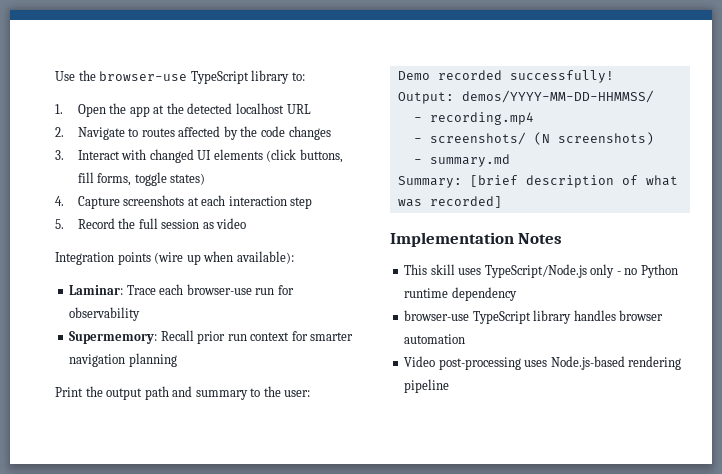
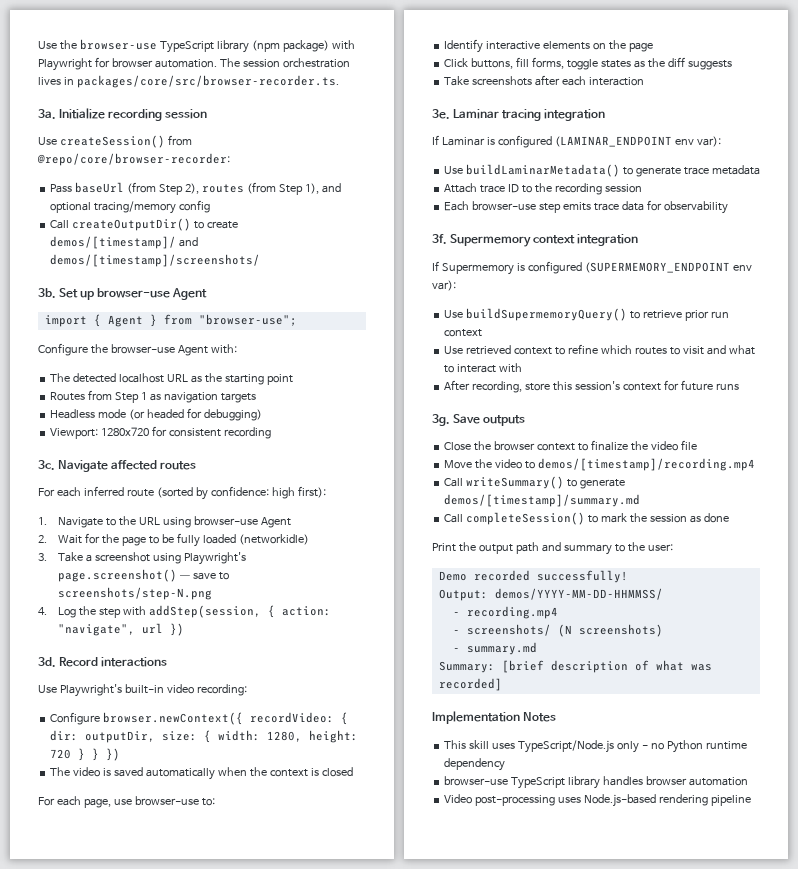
[291,72,305,81] [55,103,311,117] [55,126,331,140] [55,149,343,163] [77,172,206,186] [55,195,313,209] [55,218,247,229] [55,251,294,265] [69,284,294,295] [69,307,141,321] [69,330,354,344] [69,353,177,367] to: // 1. Open the app at the detected localhost URL // 2. Navigate to routes affected by the code changes // 3. Interact with changed UI elements (click buttons, fill forms, toggle states) // 4. Capture screenshots at each interaction step // 5. Record the full session as video // Integration points (wire up when available): // Laminar: Trace each browser-use run for observability // Supermemory: Recall prior run context for smarter navigation planning -> [251,40,355,52] [38,57,350,71] [38,75,339,88] [38,108,208,121] [38,135,192,148] [37,153,230,166] [50,182,341,195] [50,200,211,214] [50,218,239,231] [50,236,199,249] [50,254,261,267] [38,288,208,300] [44,314,297,327] [38,343,237,356] [50,373,293,385] [50,390,256,403] [50,408,262,421] [50,426,271,439] [38,460,197,472] [38,486,326,500] [38,516,291,528] [38,533,309,547] [38,552,246,565] [58,569,229,582] [58,587,213,600] [38,605,331,618] [58,623,185,636] [38,657,168,667] [38,684,247,697] [50,712,349,725] [50,730,359,743] [50,748,121,761] [50,767,353,780] [38,796,215,808] [444,39,653,53] [444,57,732,70] [444,75,644,86] [432,109,606,121] [432,135,721,148] [444,164,760,177] [444,183,642,195] [444,200,728,214] [432,234,639,247] [432,261,752,275] [432,280,456,291] [444,308,729,321] [444,329,483,337] [444,344,755,355] [444,363,523,373] [444,380,739,393] [432,414,526,426] [444,440,697,451] [444,458,755,471] [444,476,626,489] [444,494,641,507] [444,512,729,525] (npm package) with Playwright for browser automation. The session orchestration lives in packages/core/src/browser-recorder.ts. // 3a. Initialize recording session // Use createSession() from @repo/core/browser-recorder: // Pass baseUrl (from Step 2), routes (from Step 1), and optional tracing/memory config // Call createOutputDir() to create demos/[timestamp]/ and demos/[timestamp]/screenshots/ // 3b. Set up browser-use Agent // import { Agent } from "browser-use"; // Configure the browser-use Agent with: // The detected localhost URL as the starting point // Routes from Step 1 as navigation targets // Headless mode (or headed for debugging) // Viewport: 1280x720 for consistent recording // 3c. Navigate affected routes // For each inferred route (sorted by confidence: high first): // 1. Navigate to the URL using browser-use Agent // 2. Wait for the page to be fully loaded (networkidle) // 3. Take a screenshot using Playwright's page.screenshot() — save to screenshots/step-N.png // 4. Log the step with addStep(session, { action: "navigate", url }) // 3d. Record interactions // Use Playwright's built-in video recording: // Configure browser.newContext({ recordVideo: { dir: outputDir, size: { width: 1280, height: 720 } } }) // The video is saved automatically when the context is closed // For each page, use browser-use to: // Identify interactive elements on the page // Click buttons, fill forms, toggle states as the diff suggests // Take screenshots after each interaction // 3e. Laminar tracing integration // If Laminar is configured (LAMINAR_ENDPOINT env var): // Use buildLaminarMetadata() to generate trace metadata // Attach trace ID to the recording session // Each browser-use step emits trace data for observability // 3f. Supermemory context integration // If Supermemory is configured (SUPERMEMORY_ENDPOINT env var): // Use buildSupermemoryQuery() to retrieve prior run context // Use retrieved context to refine which routes to visit and what to interact with // After recording, store this session's context for future runs // 3g. Save outputs // Close the browser context to finalize the video file // Move the video to demos/[timestamp]/recording.mp4 // Call writeSummary() to generate demos/[timestamp]/summary.md // Call completeSession() to mark the session as done

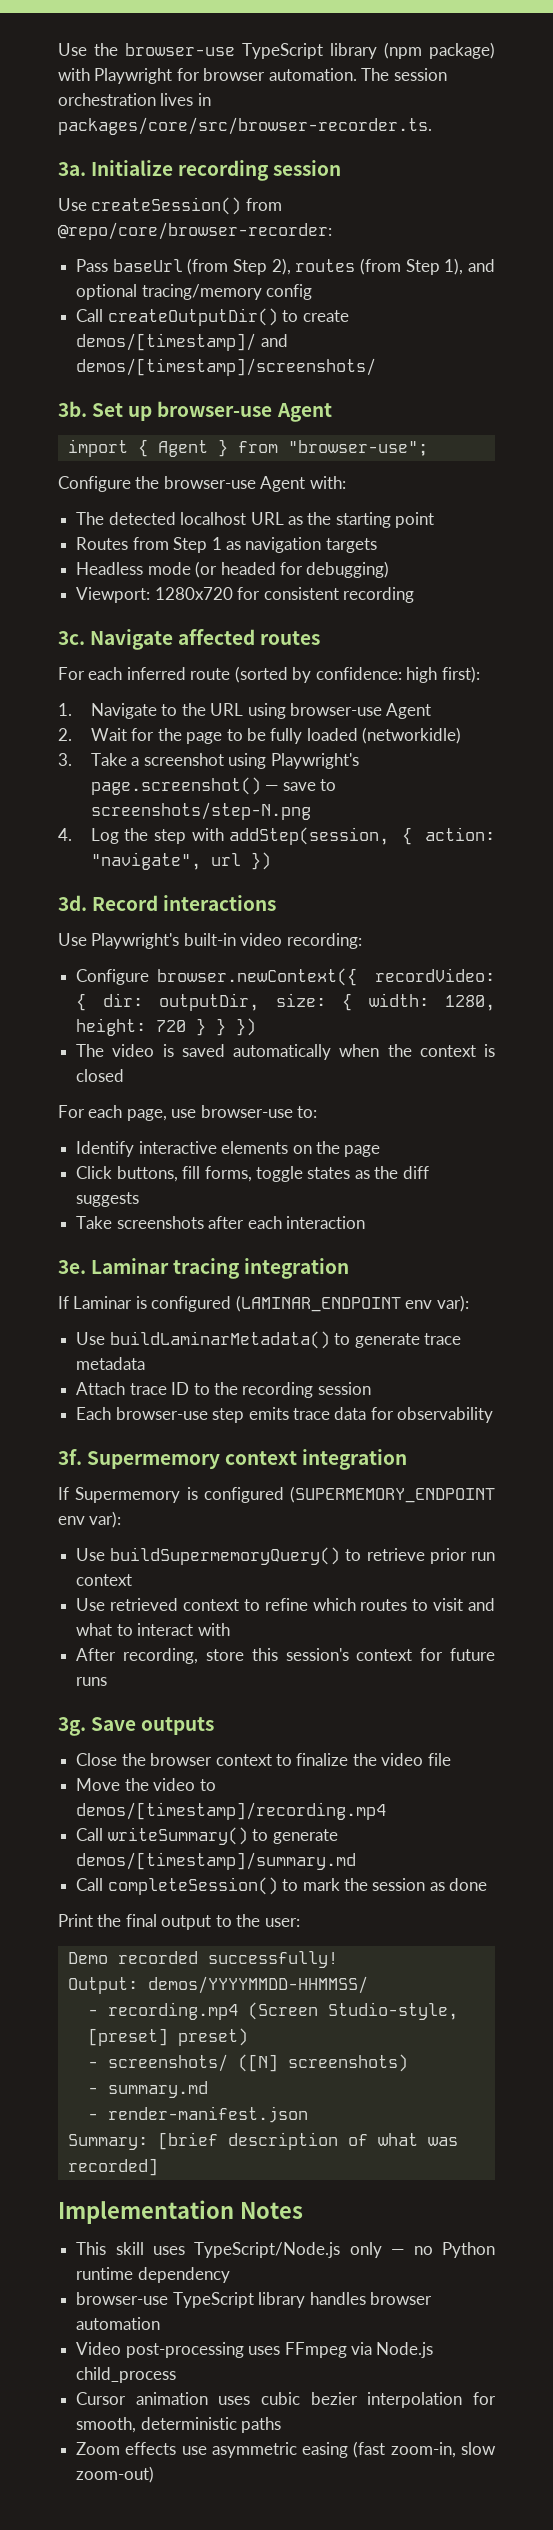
[478,542,612,555] output path and summary -> [125,1914,212,1930] final output
[494,588,663,600] demos/YYYY-MM-DD-HHMMSS/ -> [147,1976,368,1994] demos/YYYYMMDD-HHMMSS/
(558, 612) none -> [247,2002,458,2020] [87,2028,248,2046] (Screen Studio-style, [preset] preset)
[557,624,572,637] (N -> [237,2054,278,2072] ([N]
(537, 648) none -> [87,2106,308,2123] // - render-manifest.json
[641,745,648,749] - -> [391,2249,405,2255] —
[584,794,751,807] Node.js-based rendering pipeline -> [284,2342,434,2358] [76,2367,177,2383] [76,2392,496,2408] [76,2417,282,2433] [76,2441,497,2458] [76,2466,155,2483] FFmpeg via Node.js child_process // Cursor animation uses cubic bezier interpolation for smooth, deterministic paths // Zoom effects use asymmetric easing (fast zoom-in, slow zoom-out)

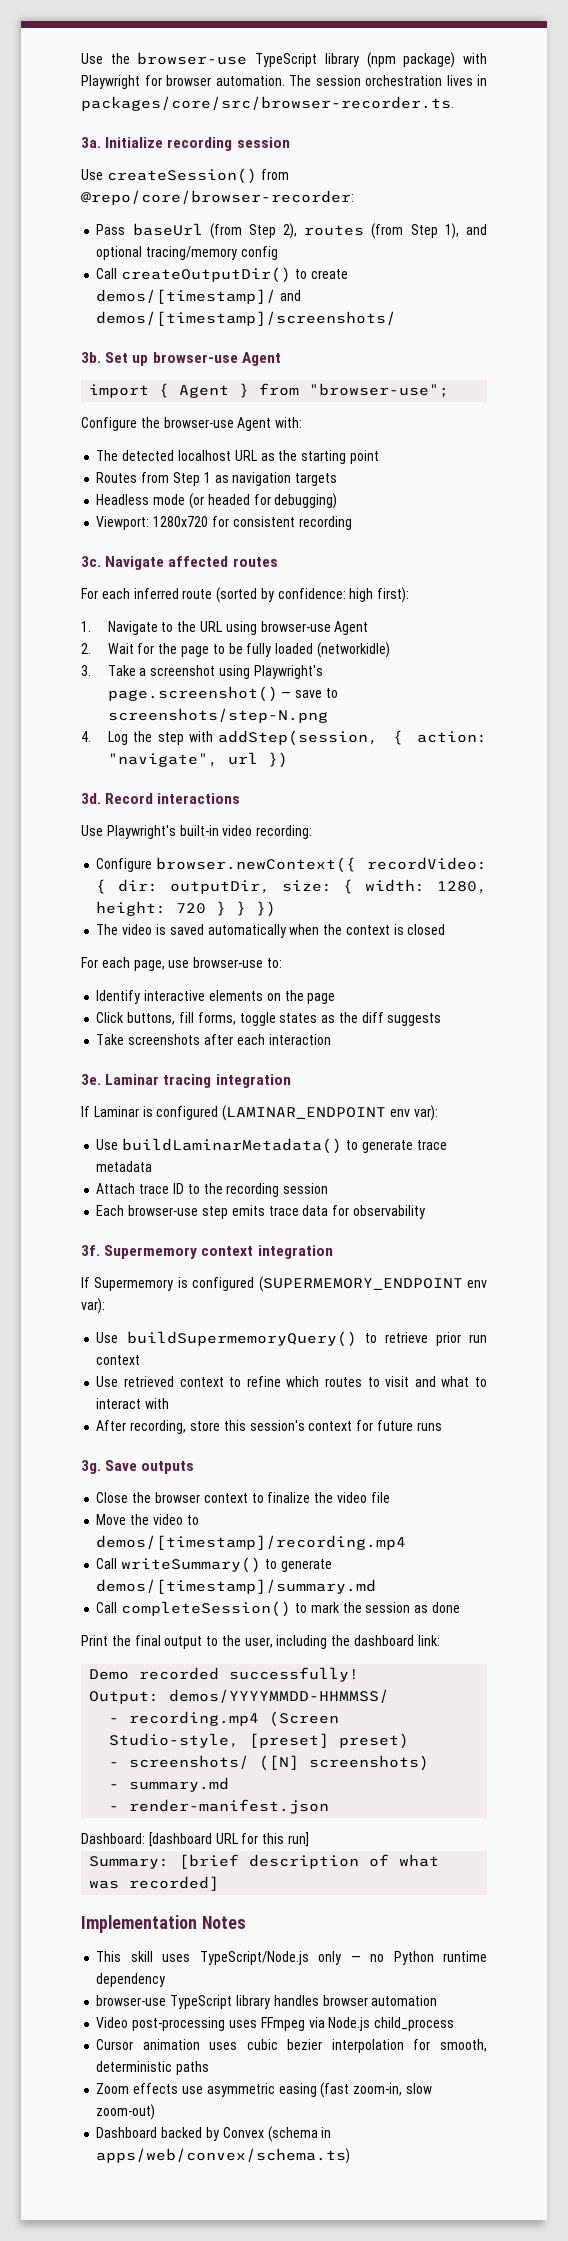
[264,1918,300,1927] user: -> [244,1635,440,1649] user, including the dashboard link:
(308, 2114) none -> [81,1832,309,1847] // Dashboard: [dashboard URL for this run]
(155, 2474) none -> [96,2126,332,2142] [96,2148,351,2164] // Dashboard backed by Convex (schema in apps/web/convex/schema.ts)

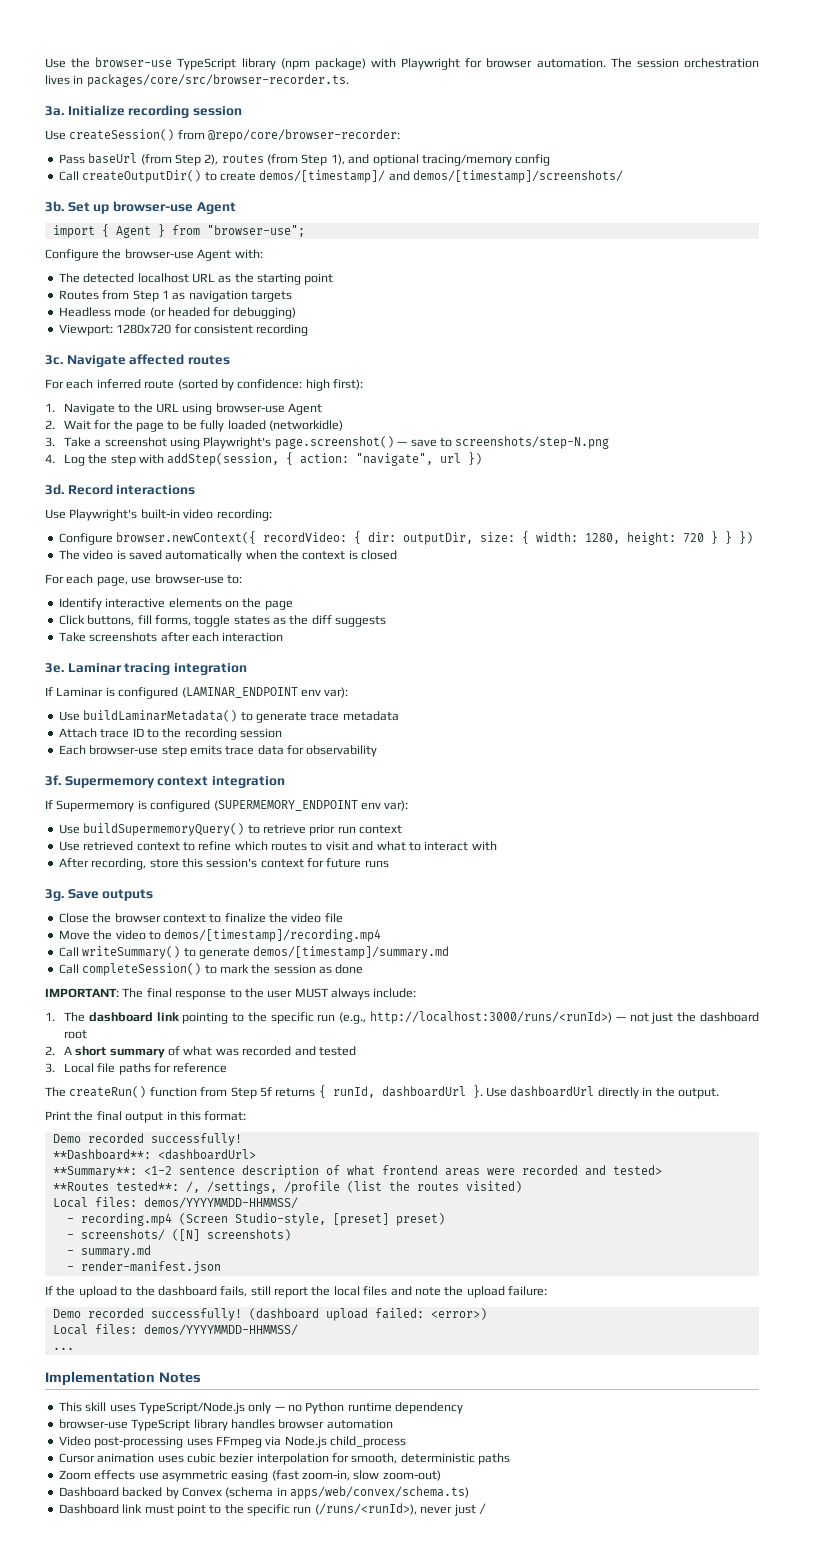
[81,1635,440,1649] [89,1667,360,1682] [89,1691,160,1704] Print the final output to the user, including the dashboard link: // Demo recorded successfully! // Output: -> [45,988,417,1000] [45,1011,759,1024] [63,1030,87,1039] [45,1046,356,1058] [45,1063,228,1075] [45,1085,719,1099] [45,1111,247,1123] [52,1133,242,1146] [52,1149,256,1160] [52,1165,662,1178] [52,1181,522,1194] [52,1197,137,1208] IMPORTANT: The final response to the user MUST always include: // 1. The dashboard link pointing to the specific run (e.g., http://localhost:3000/runs/<runId>) — not just the dashboard root // 2. A short summary of what was recorded and tested // 3. Local file paths for reference // The createRun() function from Step 5f returns { runId, dashboardUrl }. Use dashboardUrl directly in the output. // Print the final output in this format: // Demo recorded successfully! // **Dashboard**: <dashboardUrl> // **Summary**: <1-2 sentence description of what frontend areas were recorded and tested> // **Routes tested**: /, /settings, /profile (list the routes visited) // Local files:
[81,1832,309,1847] [89,1854,440,1869] [89,1876,220,1891] Dashboard: [dashboard URL for this run] // Summary: [brief description of what was recorded] -> [45,1286,547,1298] [52,1308,487,1321] [52,1324,298,1336] [52,1347,74,1350] If the upload to the dashboard fails, still report the local files and note the upload failure: // Demo recorded successfully! (dashboard upload failed: <error>) // Local files: demos/YYYYMMDD-HHMMSS/ // ...
(351, 2156) none -> [58,1503,486,1516] // Dashboard link must point to the specific run (/runs/<runId>), never just /

